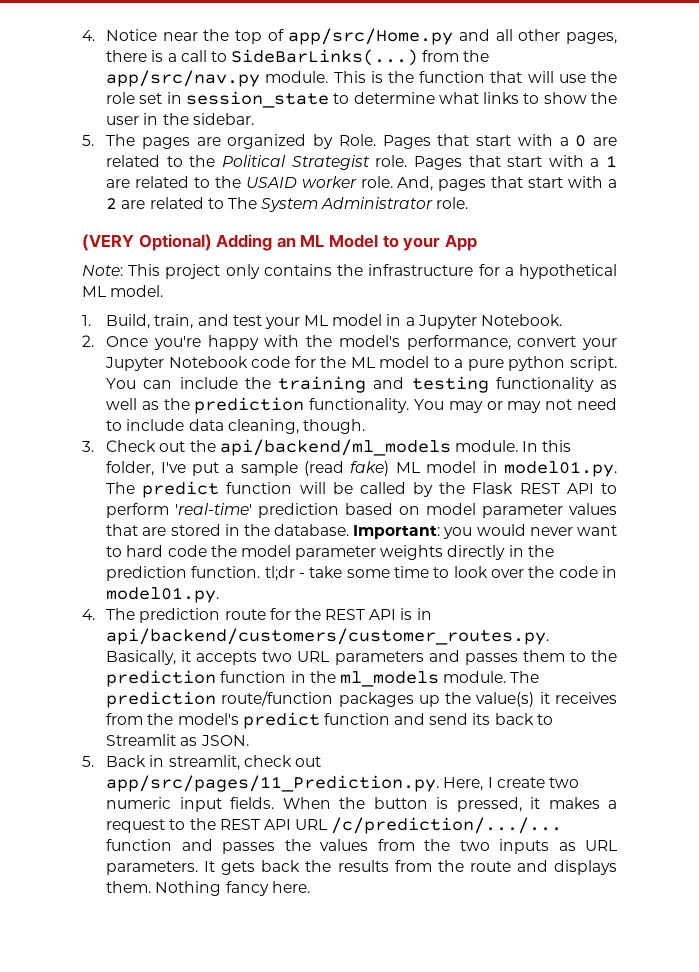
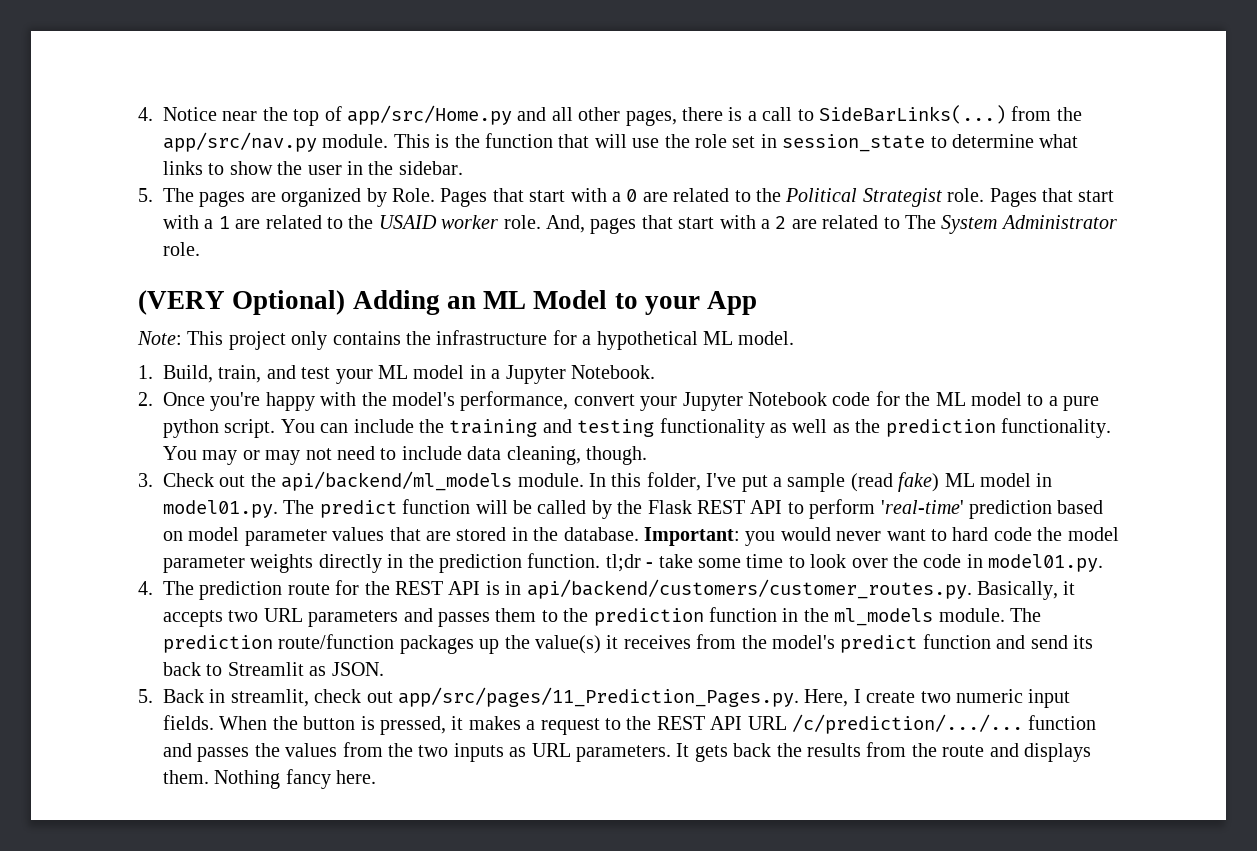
[106,775,440,792] app/src/pages/11_Prediction.py. -> [398,687,799,707] app/src/pages/11_Prediction_Pages.py.

